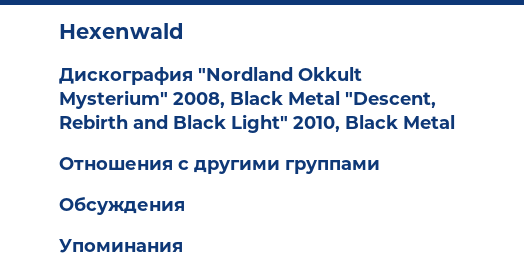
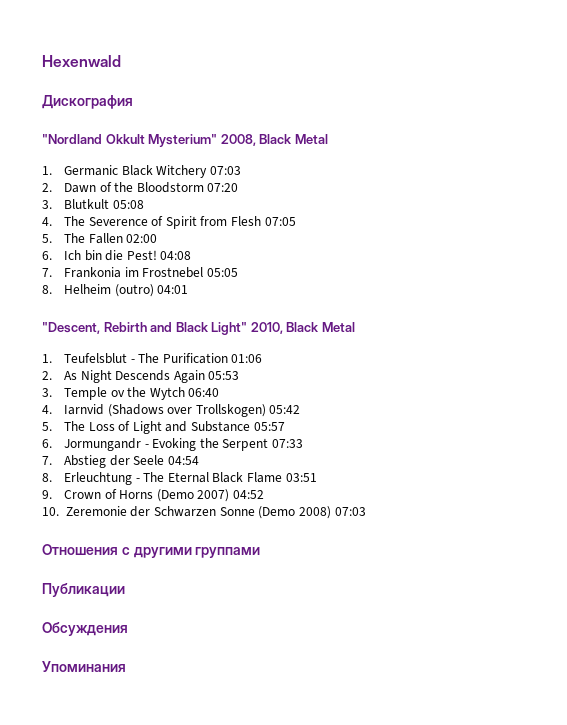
(193, 76) none -> (133, 102) //
(340, 98) none -> [42,165,241,178] [42,182,239,193] [42,199,144,209] [42,216,296,229] [42,233,158,244] [42,250,192,261] [42,267,238,278] [42,284,189,297] // 1. Germanic Black Witchery 07:03 // 2. Dawn of the Bloodstorm 07:20 // 3. Blutkult 05:08 // 4. The Severence of Spirit from Flesh 07:05 // 5. The Fallen 02:00 // 6. Ich bin die Pest! 04:08 // 7. Frankonia im Frostnebel 05:05 // 8. Helheim (outro) 04:01 //
(455, 122) none -> [42,353,263,364] [42,370,240,383] [42,387,220,400] [42,404,301,417] [42,421,285,434] [42,438,304,451] [42,455,199,468] [42,472,317,485] [42,489,265,502] [42,506,366,519] // 1. Teufelsblut - The Purification 01:06 // 2. As Night Descends Again 05:53 // 3. Temple ov the Wytch 06:40 // 4. Iarnvid (Shadows over Trollskogen) 05:42 // 5. The Loss of Light and Substance 05:57 // 6. Jormungandr - Evoking the Serpent 07:33 // 7. Abstieg der Seele 04:54 // 8. Erleuchtung - The Eternal Black Flame 03:51 // 9. Crown of Horns (Demo 2007) 04:52 // 10. Zeremonie der Schwarzen Sonne (Demo 2008) 07:03
(380, 167) none -> [42,583,125,597] // Публикации

